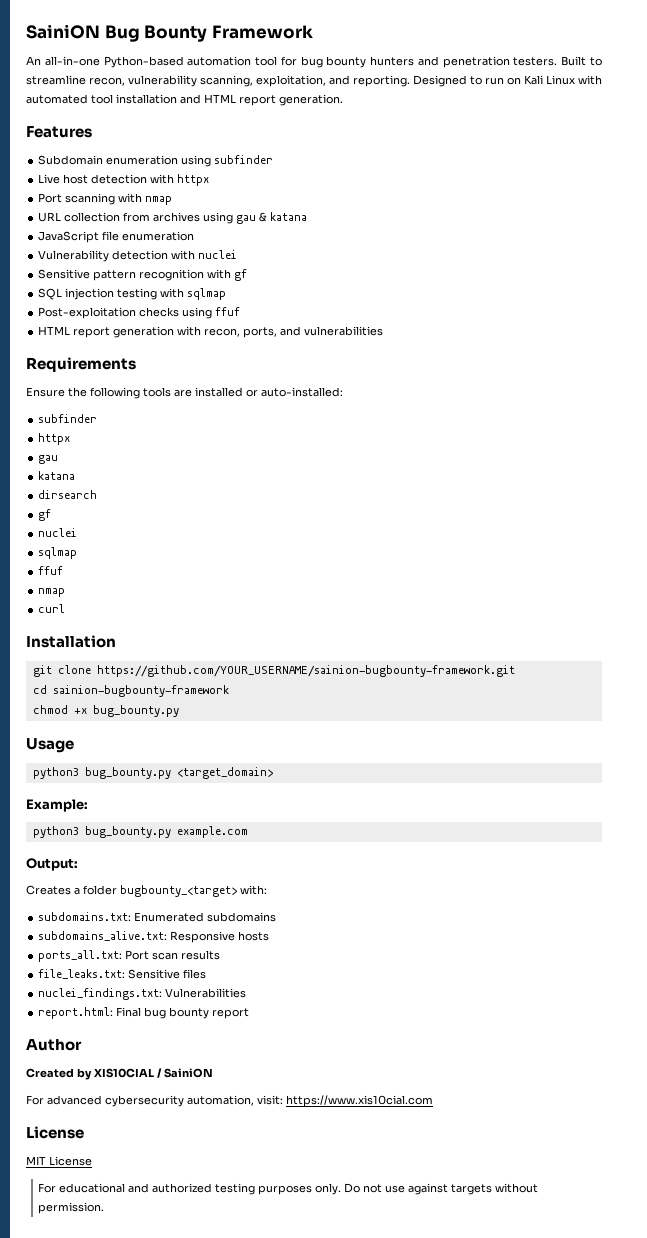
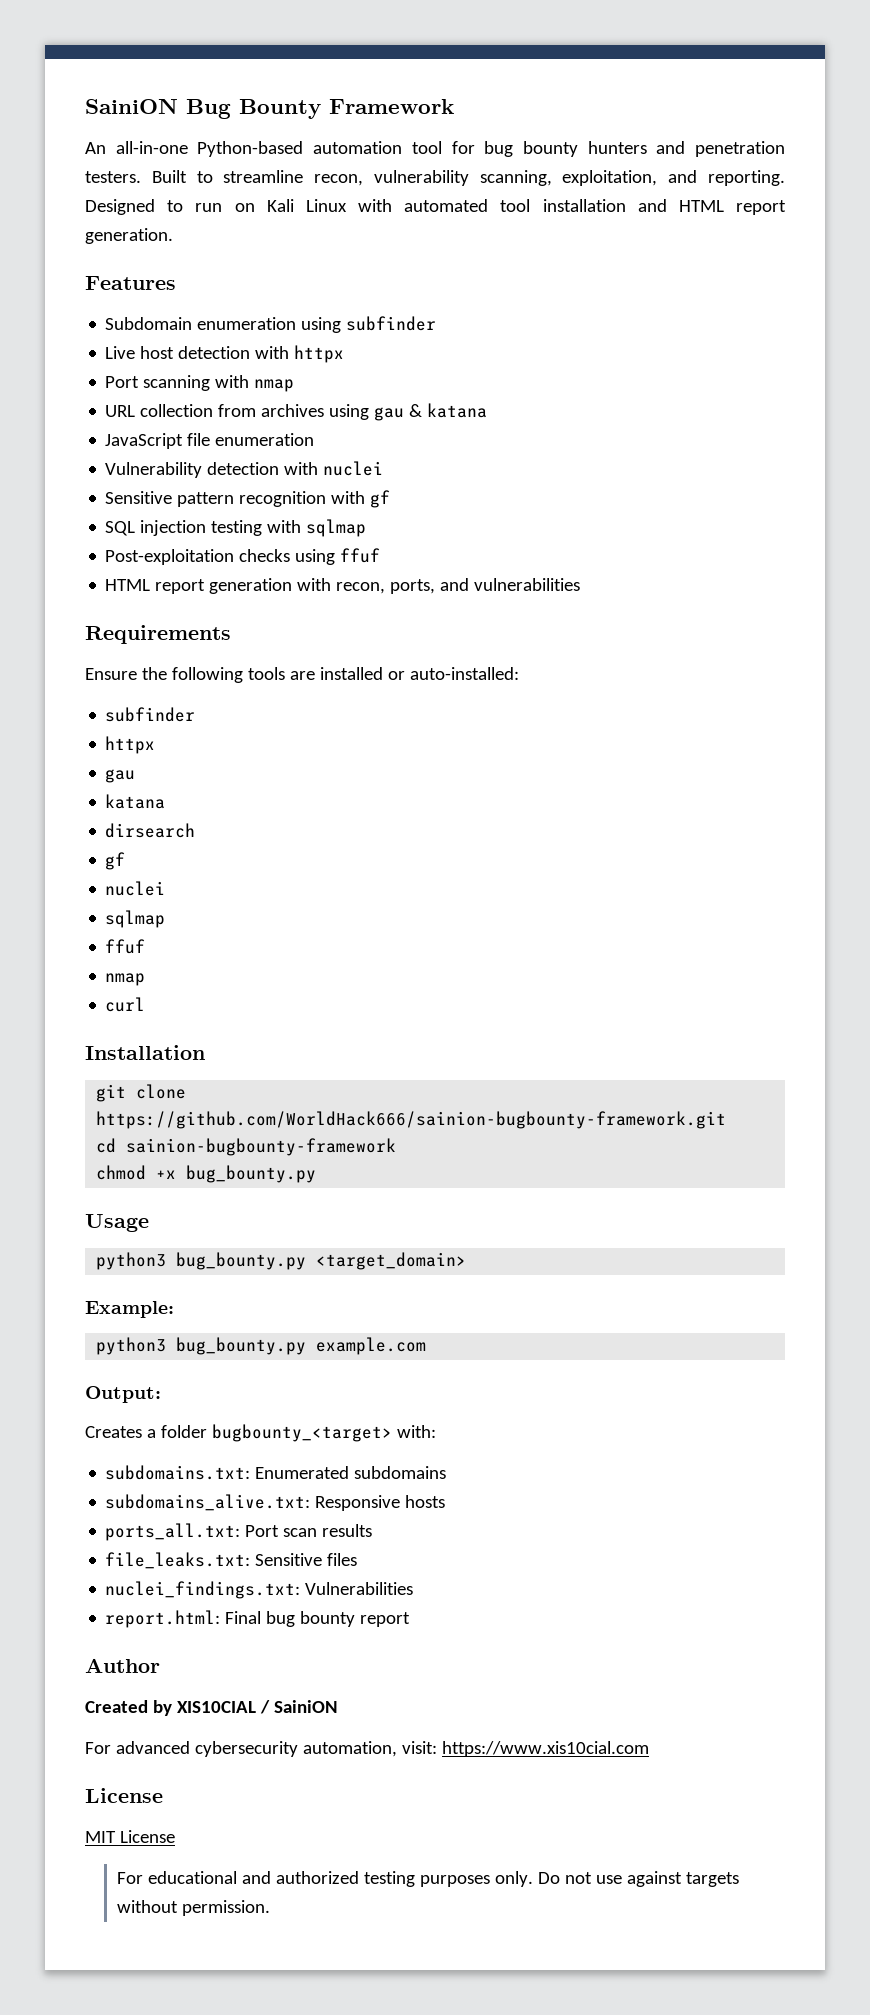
[96,665,515,677] https://github.com/YOUR_USERNAME/sainion-bugbounty-framework.git -> [96,1111,727,1129] https://github.com/WorldHack666/sainion-bugbounty-framework.git

